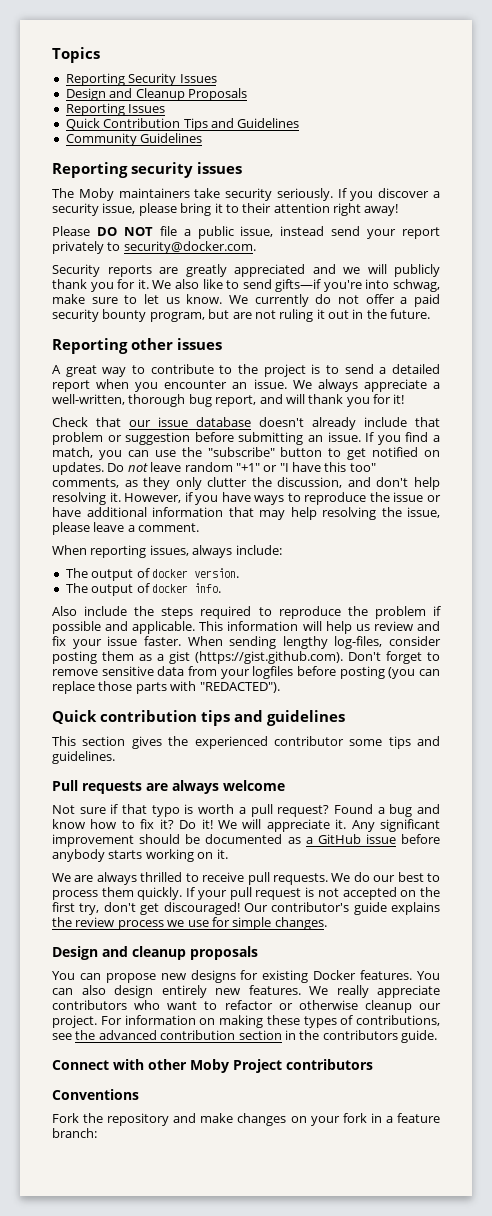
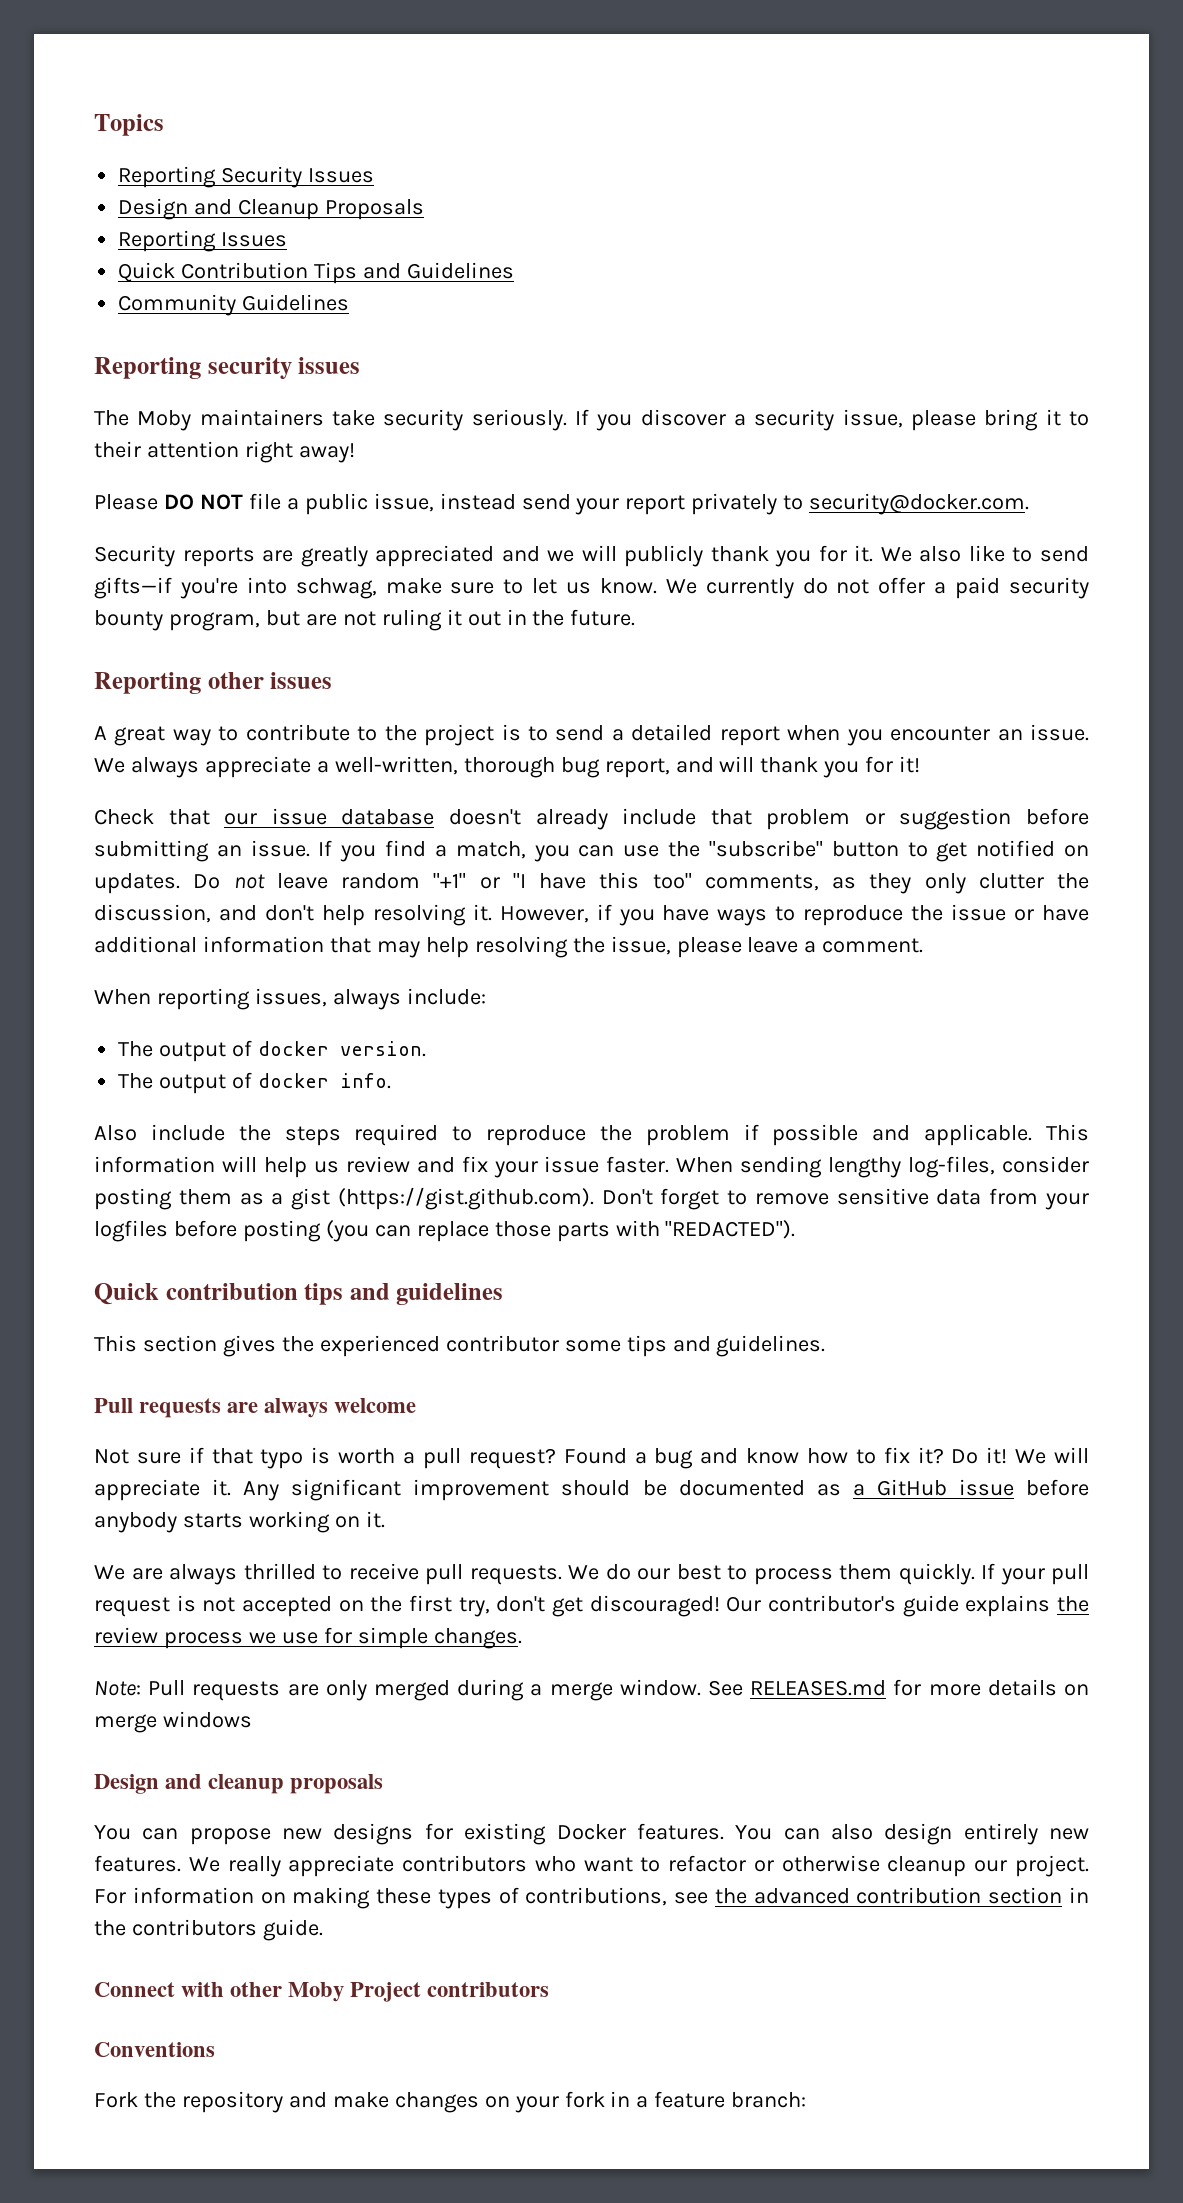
(327, 923) none -> [94,1679,1090,1701] [94,1711,252,1733] // Note: Pull requests are only merged during a merge window. See RELEASES.md for more details on merge windows

